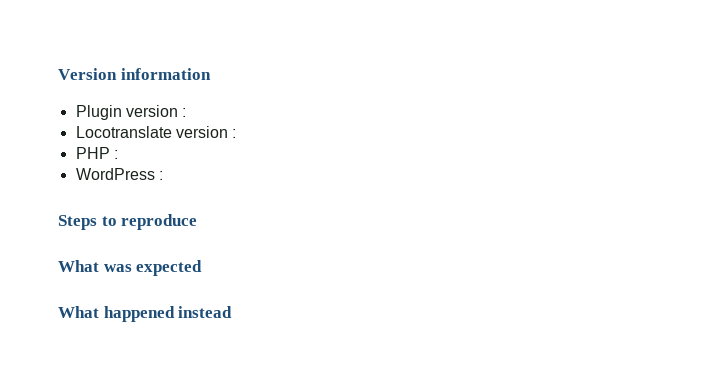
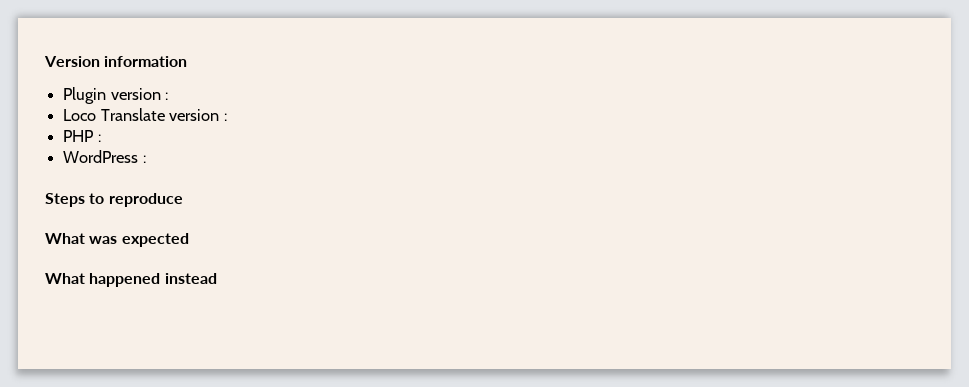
[75,126,172,138] Locotranslate -> [63,108,165,121] Loco Translate

